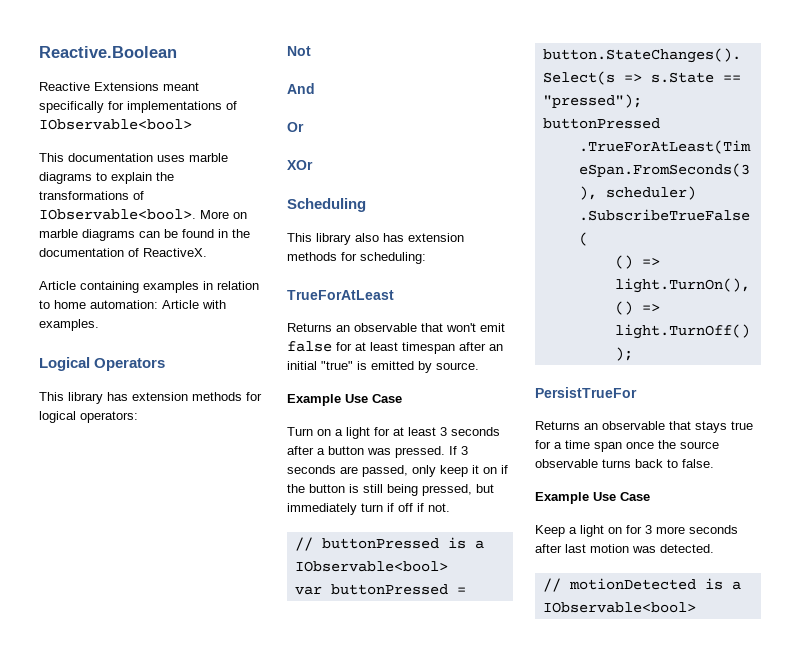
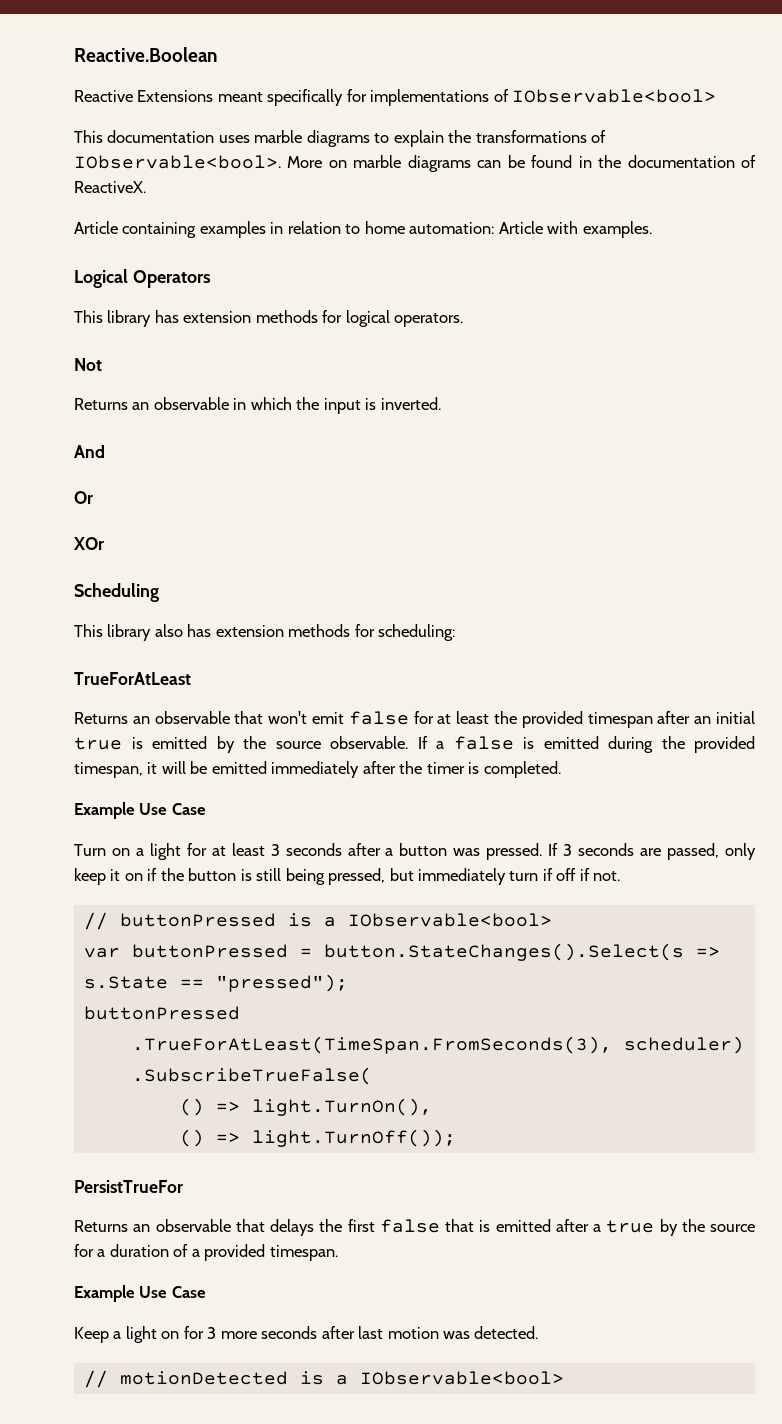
[80,411,138,423] operators: -> [394,313,464,327] operators.
(311, 51) none -> [74,397,441,414] // Returns an observable in which the input is inverted.
(398, 346) none -> [494,711,583,728] the provided
[321,361,353,370] "true" -> [74,737,122,750] true
[436,362,479,370] source. -> [243,736,755,753] [74,761,561,778] the source observable. If a false is emitted during the provided timespan, it will be emitted immediately after the timer is completed.
[695,421,753,433] [535,440,719,452] [535,459,714,468] stays true for a time span once the source observable turns back to false. -> [270,1219,755,1236] [74,1244,338,1261] delays the first false that is emitted after a true by the source for a duration of a provided timespan.

